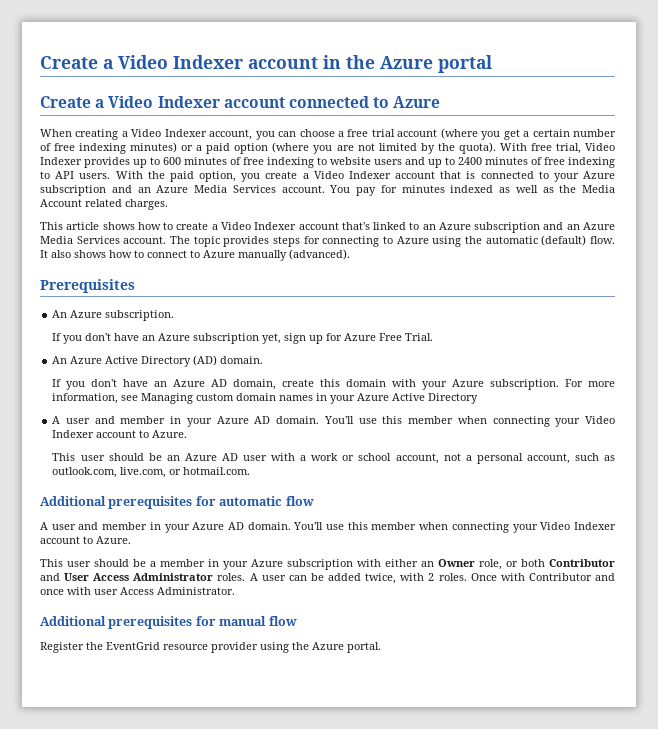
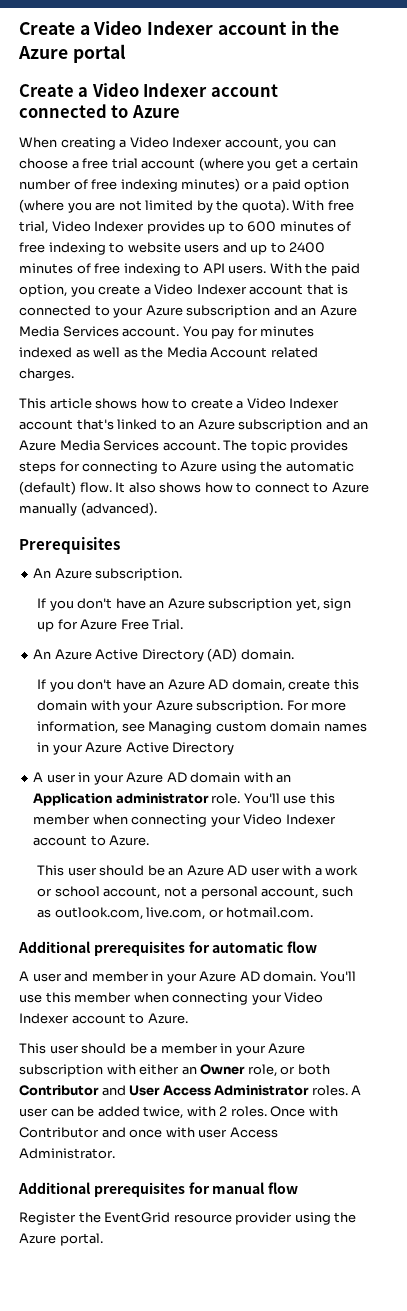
[94,416,320,427] and member in your Azure AD domain. -> [78,772,292,785] [33,793,241,806] in your Azure AD domain with an Application administrator role.

